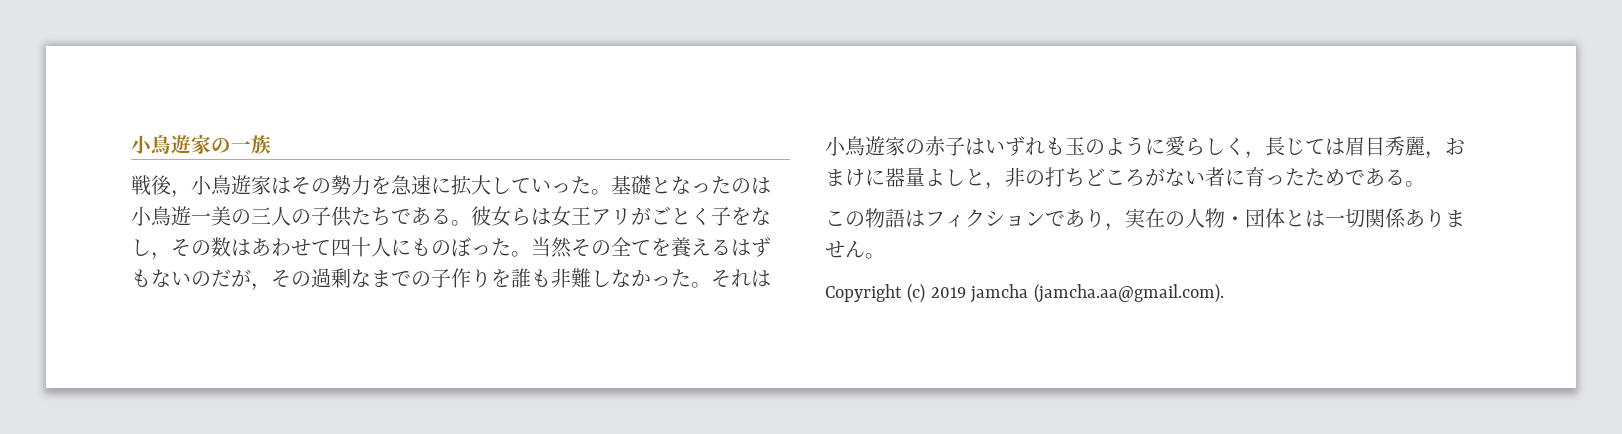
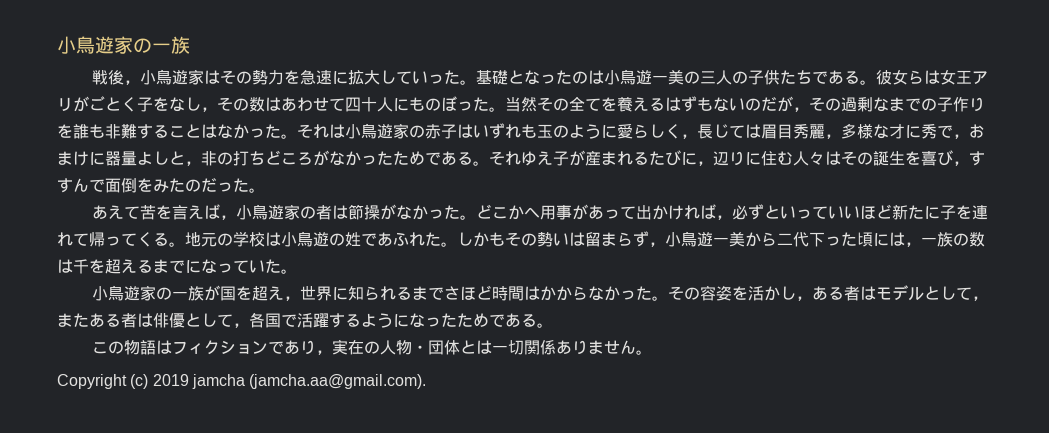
[591,270,611,287] し -> [137,124,217,139] することは
(1445, 155) none -> [841,123,969,139] 多様な才に秀で，
[1185,167,1265,187] い者に育 -> [345,150,985,166] [57,178,265,193] [92,204,989,220] [57,231,985,247] [57,259,297,274] [92,285,989,301] [57,312,425,328] かったためである。それゆえ子が産まれるたびに，辺りに住む人々はその誕生を喜び，すすんで面倒をみたのだった。 // あえて苦を言えば，小鳥遊家の者は節操がなかった。どこかへ用事があって出かければ，必ずといっていいほど新たに子を連れて帰ってくる。地元の学校は小鳥遊の姓であふれた。しかもその勢いは留まらず，小鳥遊一美から二代下った頃には，一族の数は千を超えるまでになっていた。 // 小鳥遊家の一族が国を超え，世界に知られるまでさほど時間はかからなかった。その容姿を活かし，ある者はモデルとして，またある者は俳優として，各国で活躍するようにな

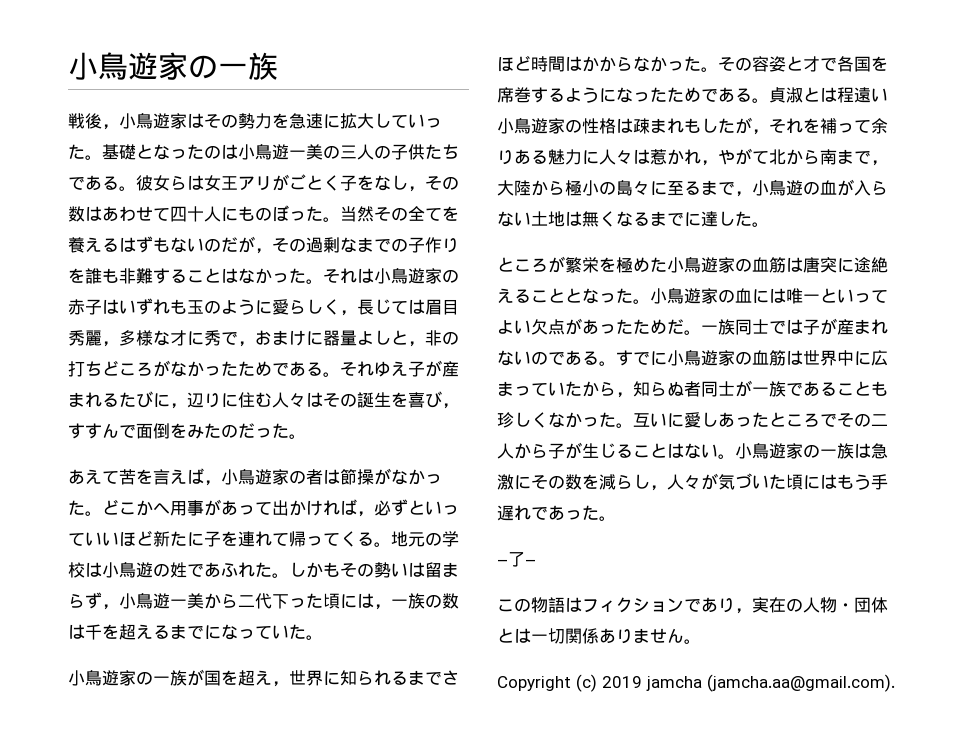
[732,285,989,301] [57,312,329,328] を活かし，ある者はモデルとして，またある者は俳優として，各国で活躍 -> [786,56,888,72] [497,87,531,103] と才で各国を席巻
(553, 325) none -> [769,87,888,103] [497,117,888,135] [497,148,888,166] [497,179,888,197] [497,211,769,227] [497,256,888,273] [497,288,888,304] [497,318,888,335] [497,350,888,366] [497,380,888,398] [497,412,888,428] [497,442,888,459] [497,473,888,491] [497,505,616,521] [497,552,536,567] 貞淑とは程遠い小鳥遊家の性格は疎まれもしたが，それを補って余りある魅力に人々は惹かれ，やがて北から南まで，大陸から極小の島々に至るまで，小鳥遊の血が入らない土地は無くなるまでに達した。 // ところが繁栄を極めた小鳥遊家の血筋は唐突に途絶えることとなった。小鳥遊家の血には唯一といってよい欠点があったためだ。一族同士では子が産まれないのである。すでに小鳥遊家の血筋は世界中に広まっていたから，知らぬ者同士が一族であることも珍しくなかった。互いに愛しあったところでその二人から子が生じることはない。小鳥遊家の一族は急激にその数を減らし，人々が気づいた頃にはもう手遅れであった。 // –了–

